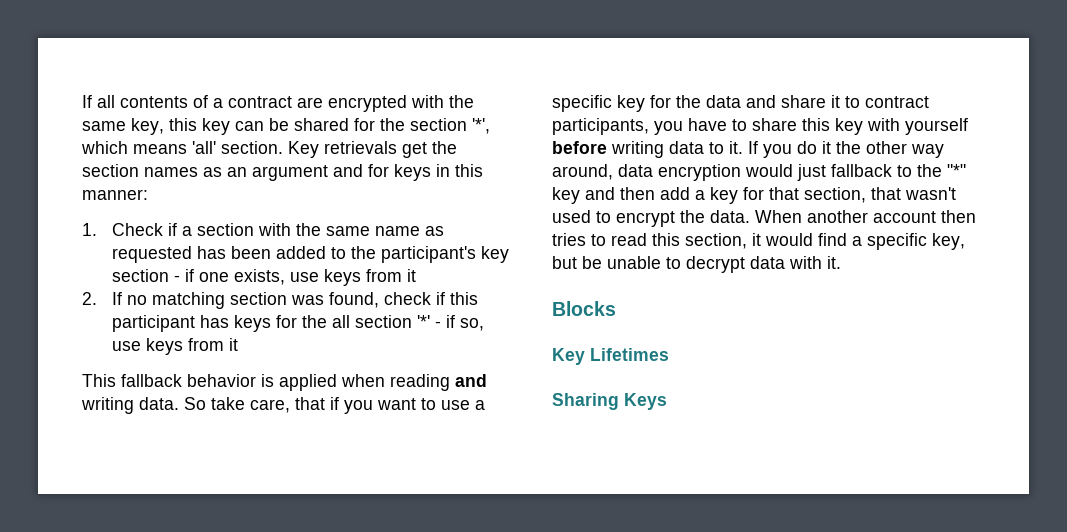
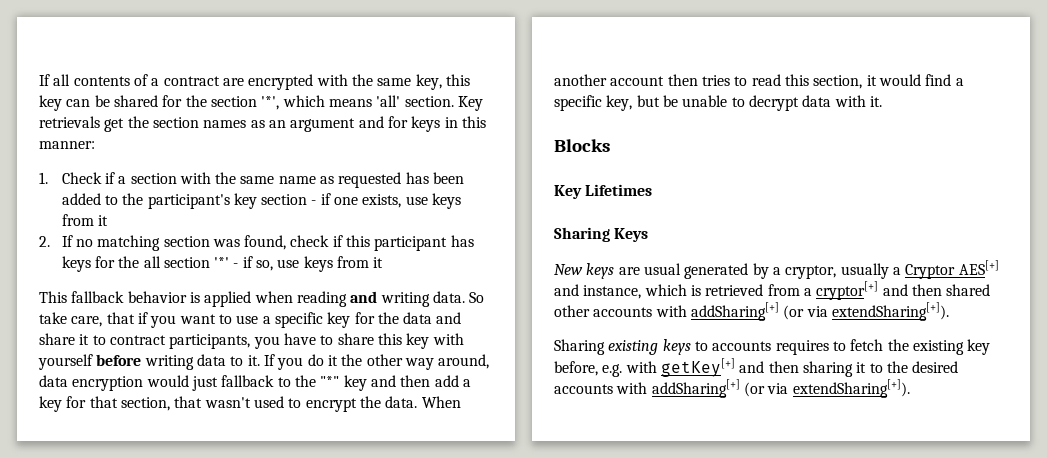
(667, 401) none -> [554,260,999,279] [554,281,991,300] [554,302,949,321] [554,339,991,355] [554,358,959,377] [554,379,910,398] // New keys are usual generated by a cryptor, usually a Cryptor AES[+] and instance, which is retrieved from a cryptor[+] and then shared other accounts with addSharing[+] (or via extendSharing[+]). // Sharing existing keys to accounts requires to fetch the existing key before, e.g. with getKey[+] and then sharing it to the desired accounts with addSharing[+] (or via extendSharing[+]).

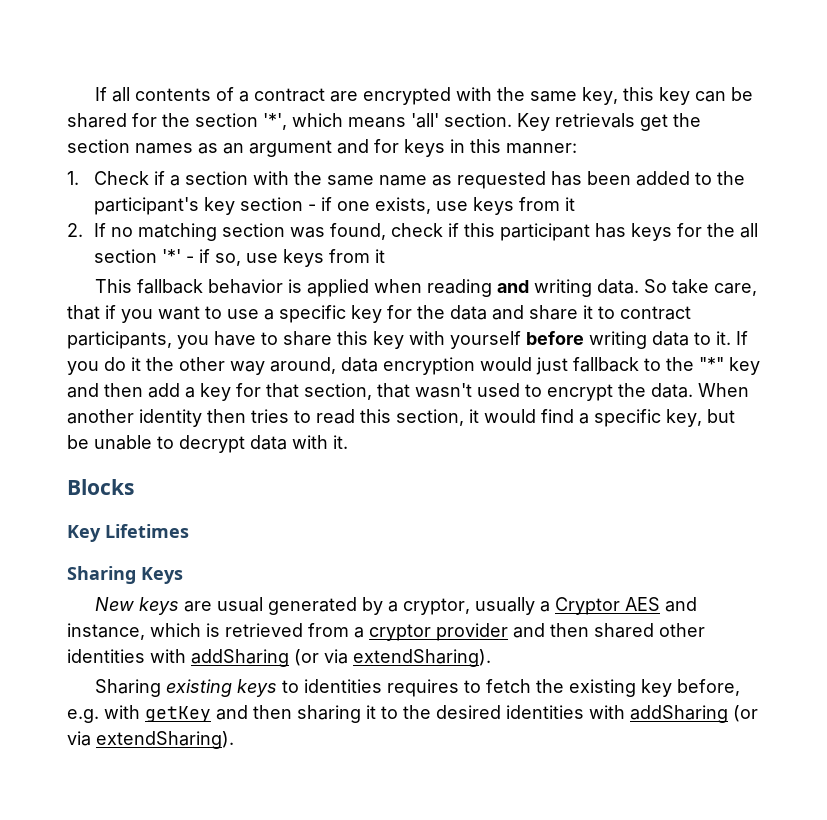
[610,76,665,86] account -> [139,409,202,427] identity
[958,260,999,275] AES[+] -> [624,597,660,611] AES
[816,281,879,300] cryptor[+] -> [369,623,508,641] cryptor provider
[593,302,949,321] accounts with addSharing[+] (or via extendSharing[+]). -> [67,649,491,667] identities with addSharing (or via extendSharing).
[712,341,772,351] accounts -> [303,679,382,693] identities
[660,358,735,377] getKey[+] -> [145,706,211,722] getKey
[554,379,910,398] accounts with addSharing[+] (or via extendSharing[+]). -> [506,705,758,723] [67,731,234,749] identities with addSharing (or via extendSharing).

